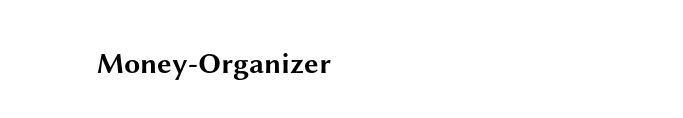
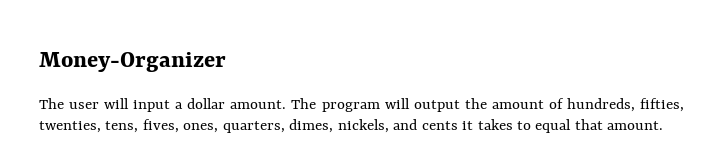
(331, 66) none -> [39,98,685,112] [39,119,664,133] // The user will input a dollar amount. The program will output the amount of hundreds, fifties, twenties, tens, fives, ones, quarters, dimes, nickels, and cents it takes to equal that amount.

